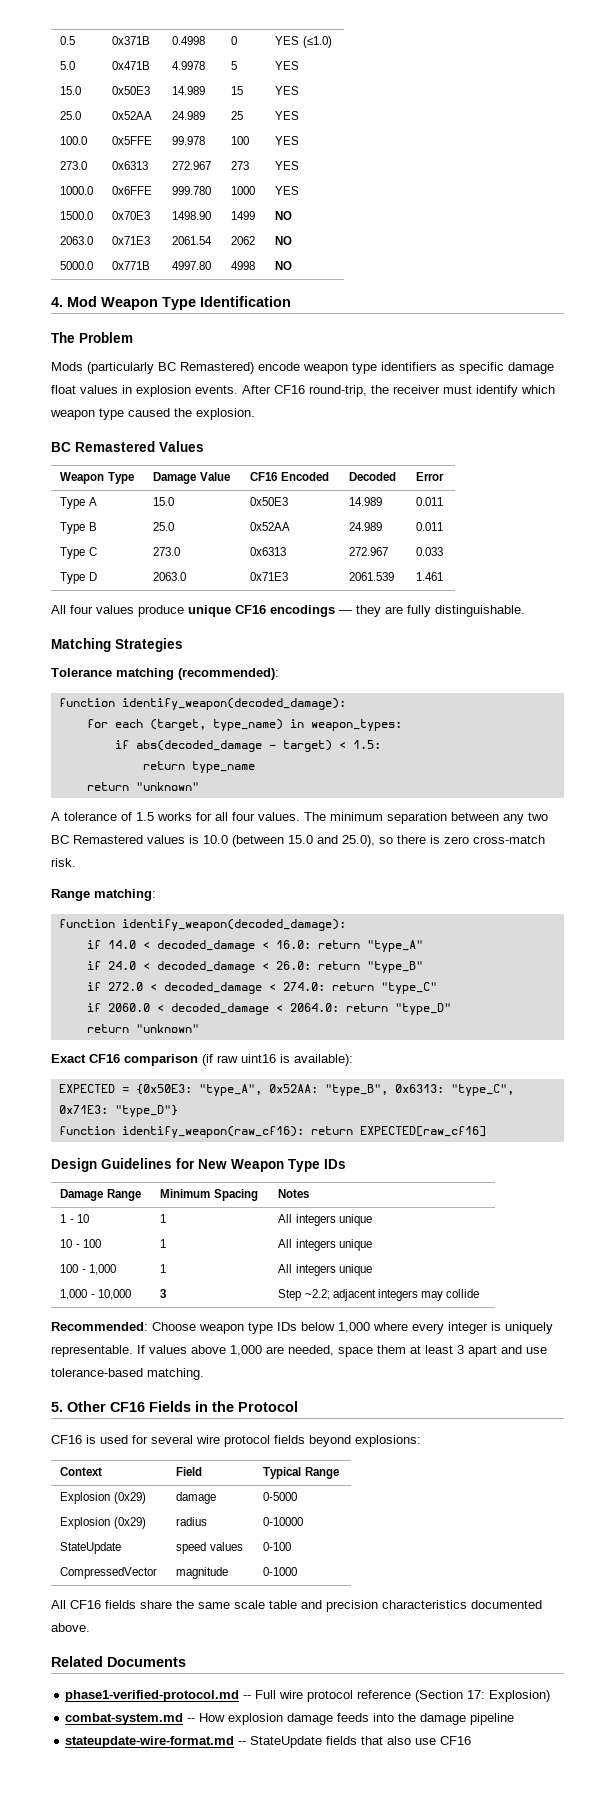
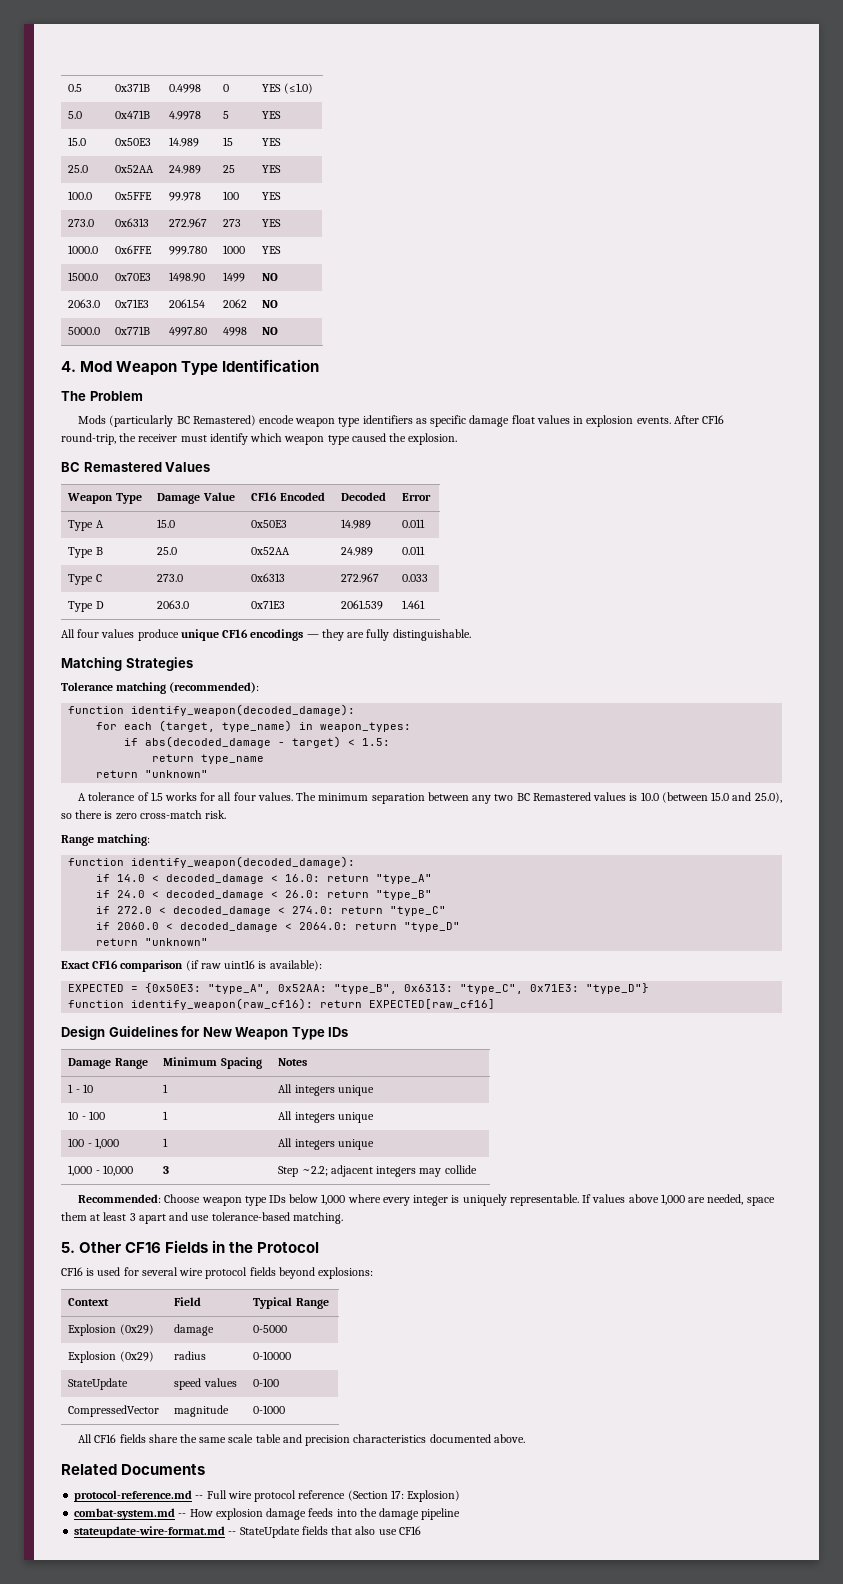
[65,1690,240,1702] phase1-verified-protocol.md -> [74,1490,193,1502] protocol-reference.md

